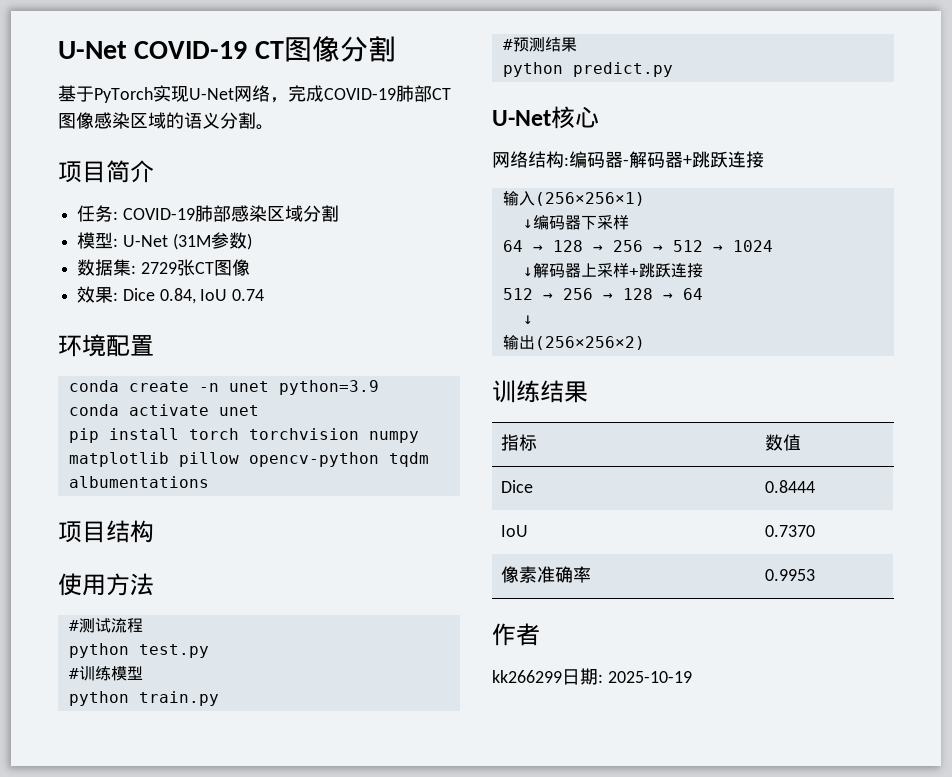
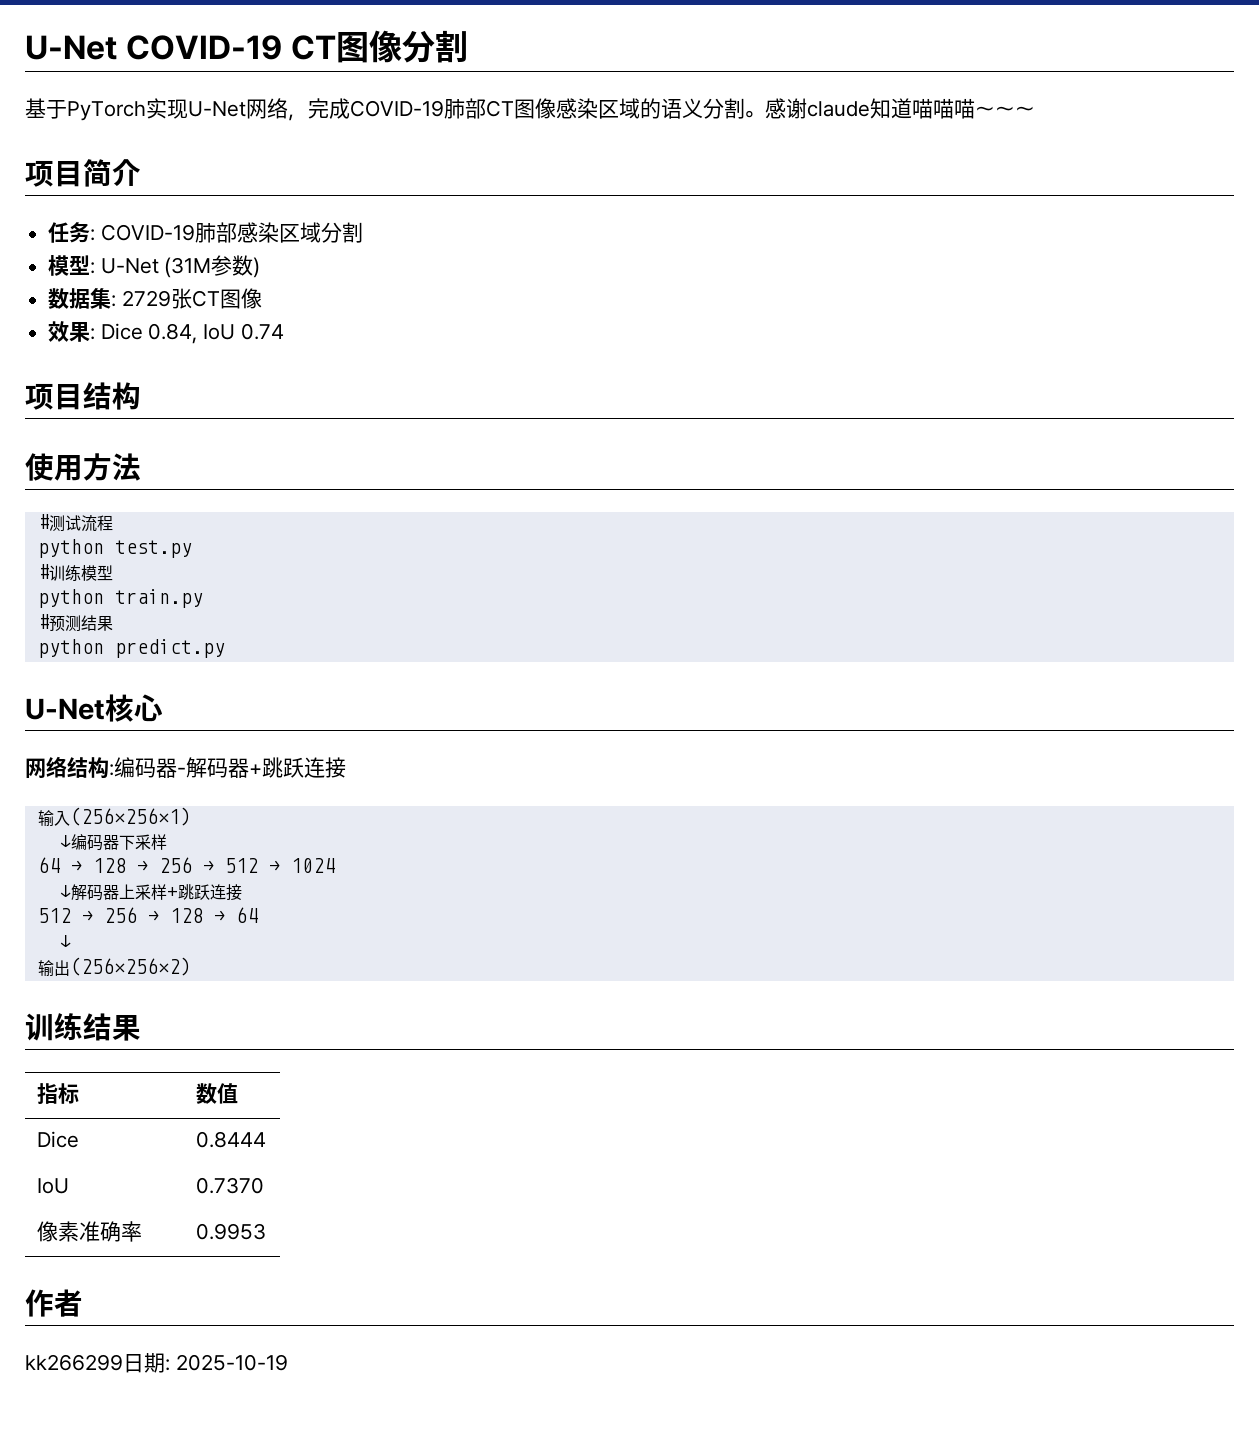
(274, 127) none -> [765,98,1035,119] 感谢claude知道喵喵喵～～～
[58,334,154,357] [68,380,379,395] [68,404,259,416] [68,428,419,443] [68,452,429,467] [68,476,209,488] // 环境配置 // conda create -n unet python=3.9 // conda activate unet // pip install torch torchvision numpy matplotlib pillow opencv-python tqdm albumentations -> (284, 331) none

